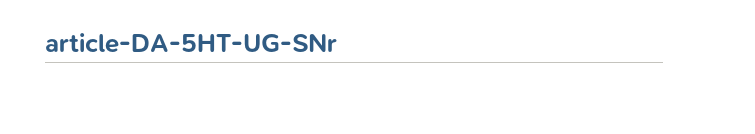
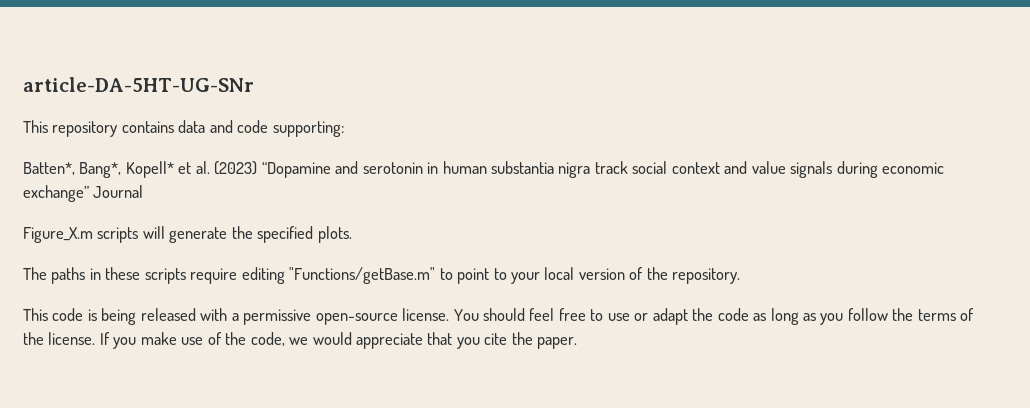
(337, 43) none -> [23,120,344,137] [23,161,945,178] [23,185,144,202] [23,226,352,243] [23,267,741,284] [23,308,975,325] [23,332,578,349] // This repository contains data and code supporting: // Batten*, Bang*, Kopell* et al. (2023) “Dopamine and serotonin in human substantia nigra track social context and value signals during economic exchange” Journal // Figure_X.m scripts will generate the specified plots. // The paths in these scripts require editing "Functions/getBase.m" to point to your local version of the repository. // This code is being released with a permissive open-source license. You should feel free to use or adapt the code as long as you follow the terms of the license. If you make use of the code, we would appreciate that you cite the paper.

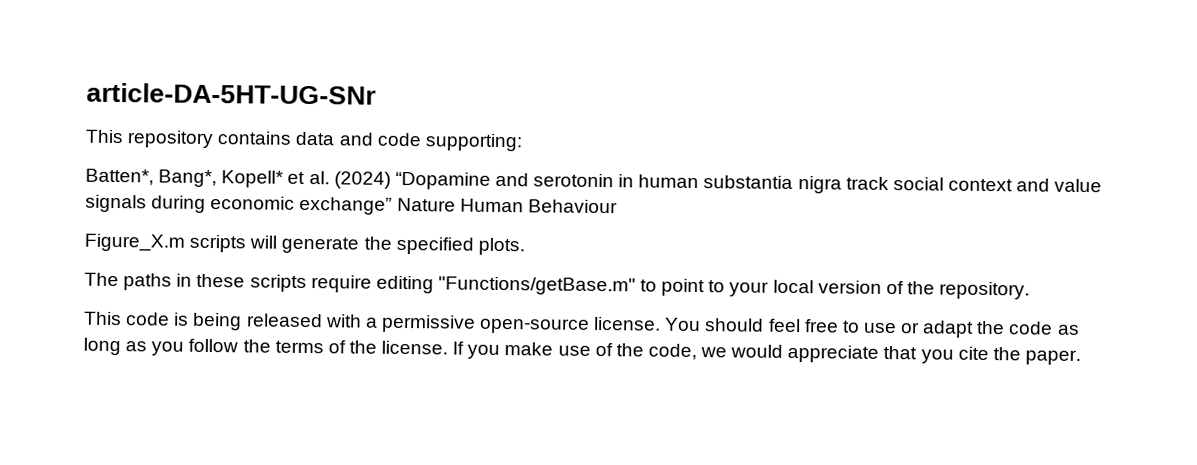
[214,161,258,175] (2023) -> [333,171,391,189] (2024)
[93,185,144,198] Journal -> [396,197,618,214] Nature Human Behaviour

